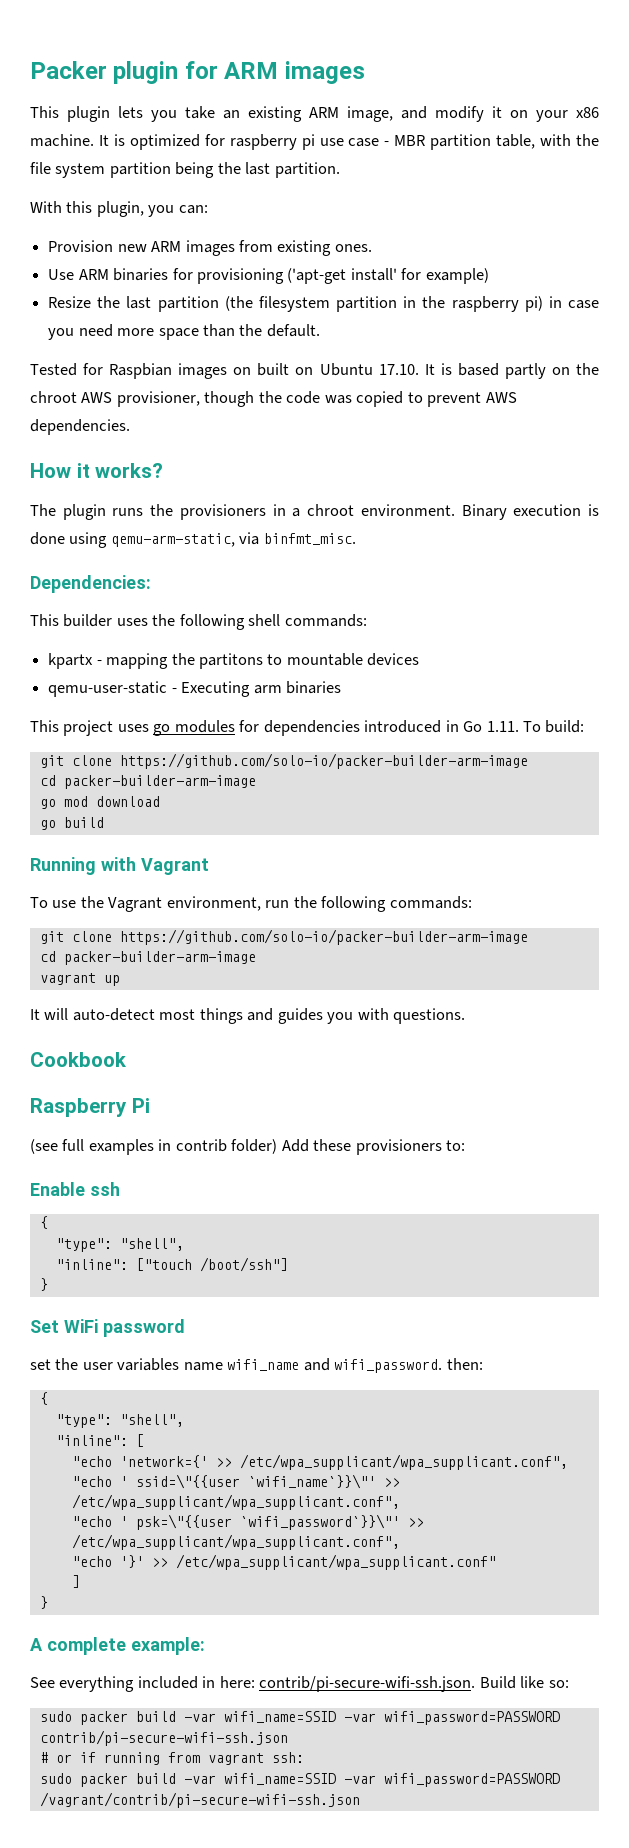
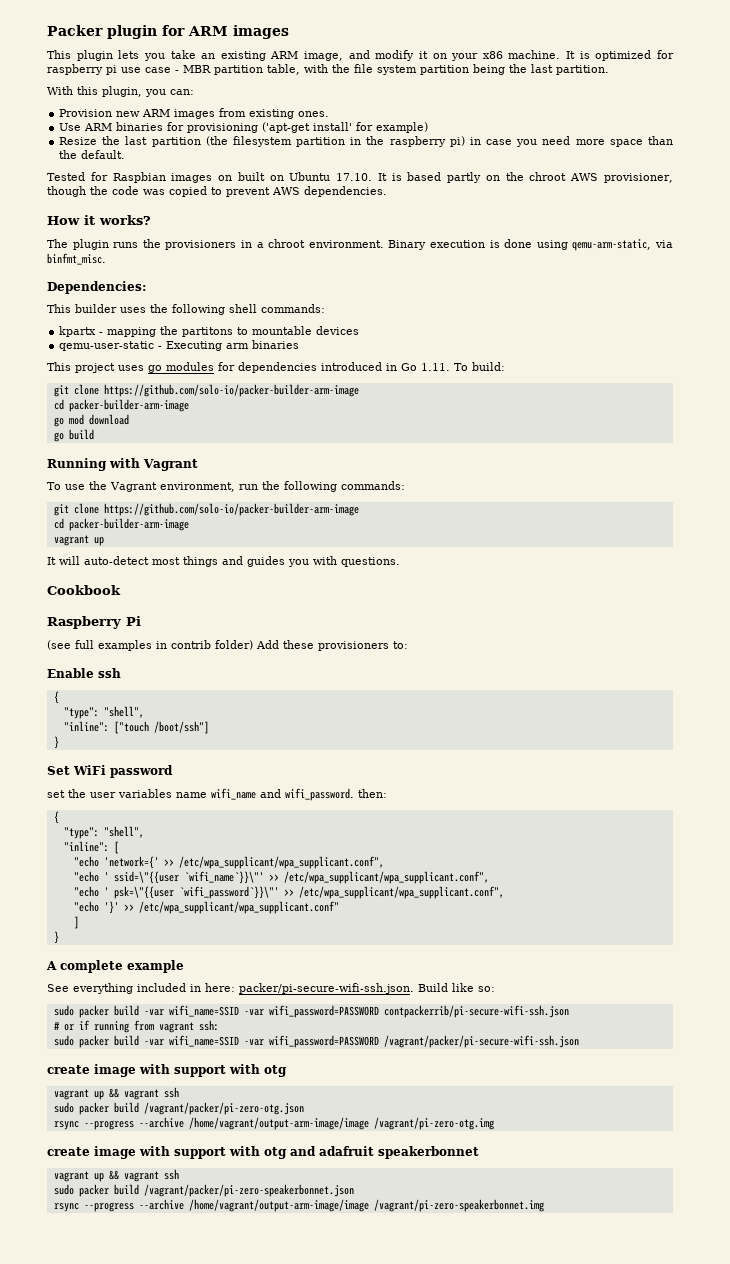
[130,1637,205,1655] example: -> [127,960,184,973] example
[259,1676,476,1692] contrib/pi-secure-wifi-ssh.json. -> [239,983,414,994] packer/pi-secure-wifi-ssh.json.
[39,1730,288,1746] contrib/pi-secure-wifi-ssh.json -> [383,1005,569,1018] contpackerrib/pi-secure-wifi-ssh.json
[39,1792,360,1808] /vagrant/contrib/pi-secure-wifi-ssh.json -> [383,1035,579,1048] [47,1064,287,1077] [53,1087,179,1100] [53,1102,304,1115] [53,1117,494,1130] [47,1146,479,1159] [53,1169,179,1182] [53,1184,354,1197] [53,1199,544,1212] /vagrant/packer/pi-secure-wifi-ssh.json // create image with support with otg // vagrant up && vagrant ssh // sudo packer build /vagrant/packer/pi-zero-otg.json // rsync --progress --archive /home/vagrant/output-arm-image/image /vagrant/pi-zero-otg.img // create image with support with otg and adafruit speakerbonnet // vagrant up && vagrant ssh // sudo packer build /vagrant/packer/pi-zero-speakerbonnet.json // rsync --progress --archive /home/vagrant/output-arm-image/image /vagrant/pi-zero-speakerbonnet.img

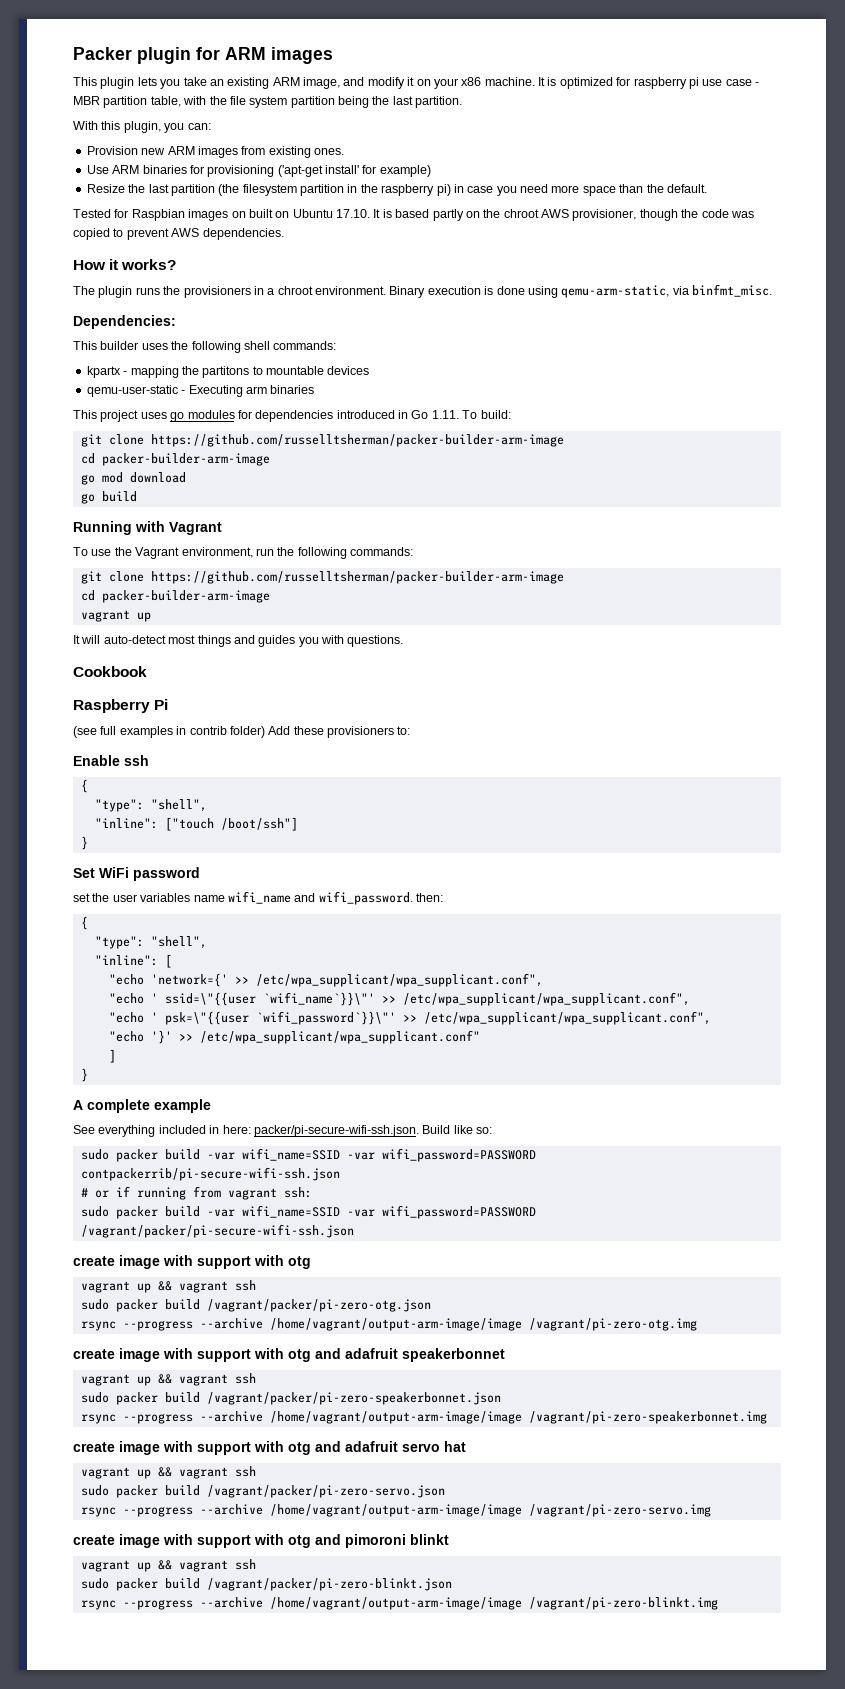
[103,384,359,397] https://github.com/solo-io/packer-builder-arm-image -> [150,434,564,447] https://github.com/russelltsherman/packer-builder-arm-image
[103,503,359,516] https://github.com/solo-io/packer-builder-arm-image -> [150,571,564,584] https://github.com/russelltsherman/packer-builder-arm-image
(544, 1205) none -> [73,1441,466,1455] [80,1466,256,1479] [80,1485,445,1498] [80,1504,711,1517] [73,1534,449,1548] [80,1559,256,1572] [80,1578,452,1591] [80,1597,718,1610] // create image with support with otg and adafruit servo hat // vagrant up && vagrant ssh // sudo packer build /vagrant/packer/pi-zero-servo.json // rsync --progress --archive /home/vagrant/output-arm-image/image /vagrant/pi-zero-servo.img // create image with support with otg and pimoroni blinkt // vagrant up && vagrant ssh // sudo packer build /vagrant/packer/pi-zero-blinkt.json // rsync --progress --archive /home/vagrant/output-arm-image/image /vagrant/pi-zero-blinkt.img

